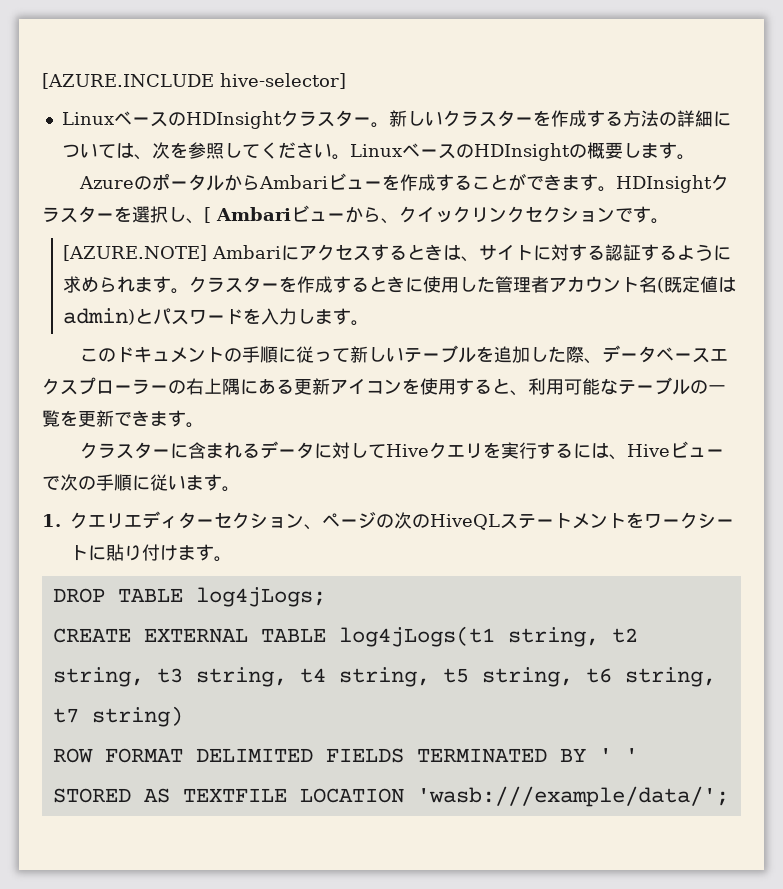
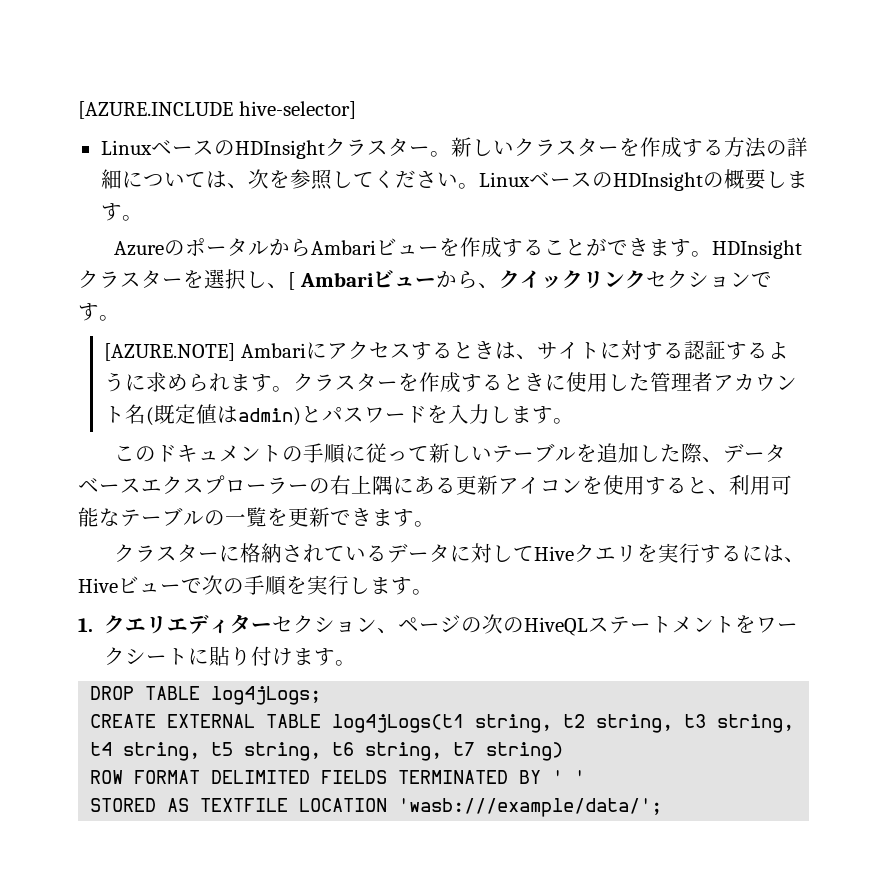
[188,442,243,459] 含まれ -> [240,543,367,563] 格納されてい
[132,474,186,491] に従い -> [286,575,370,595] を実行し

